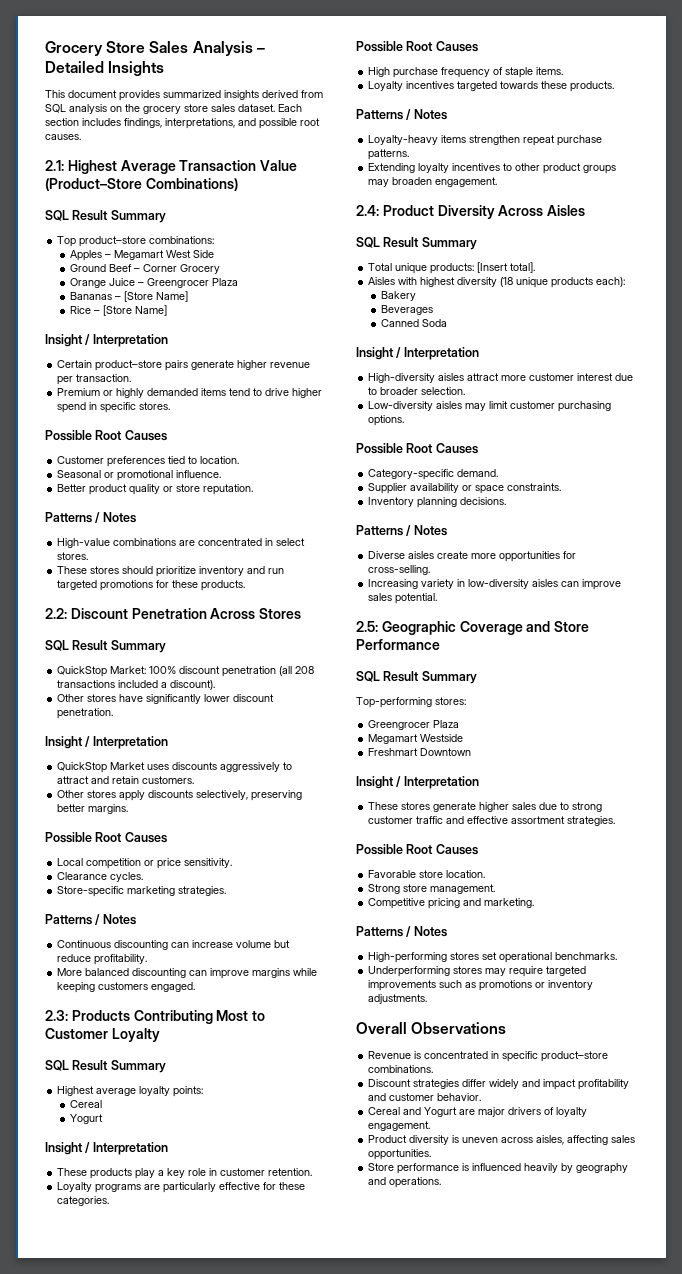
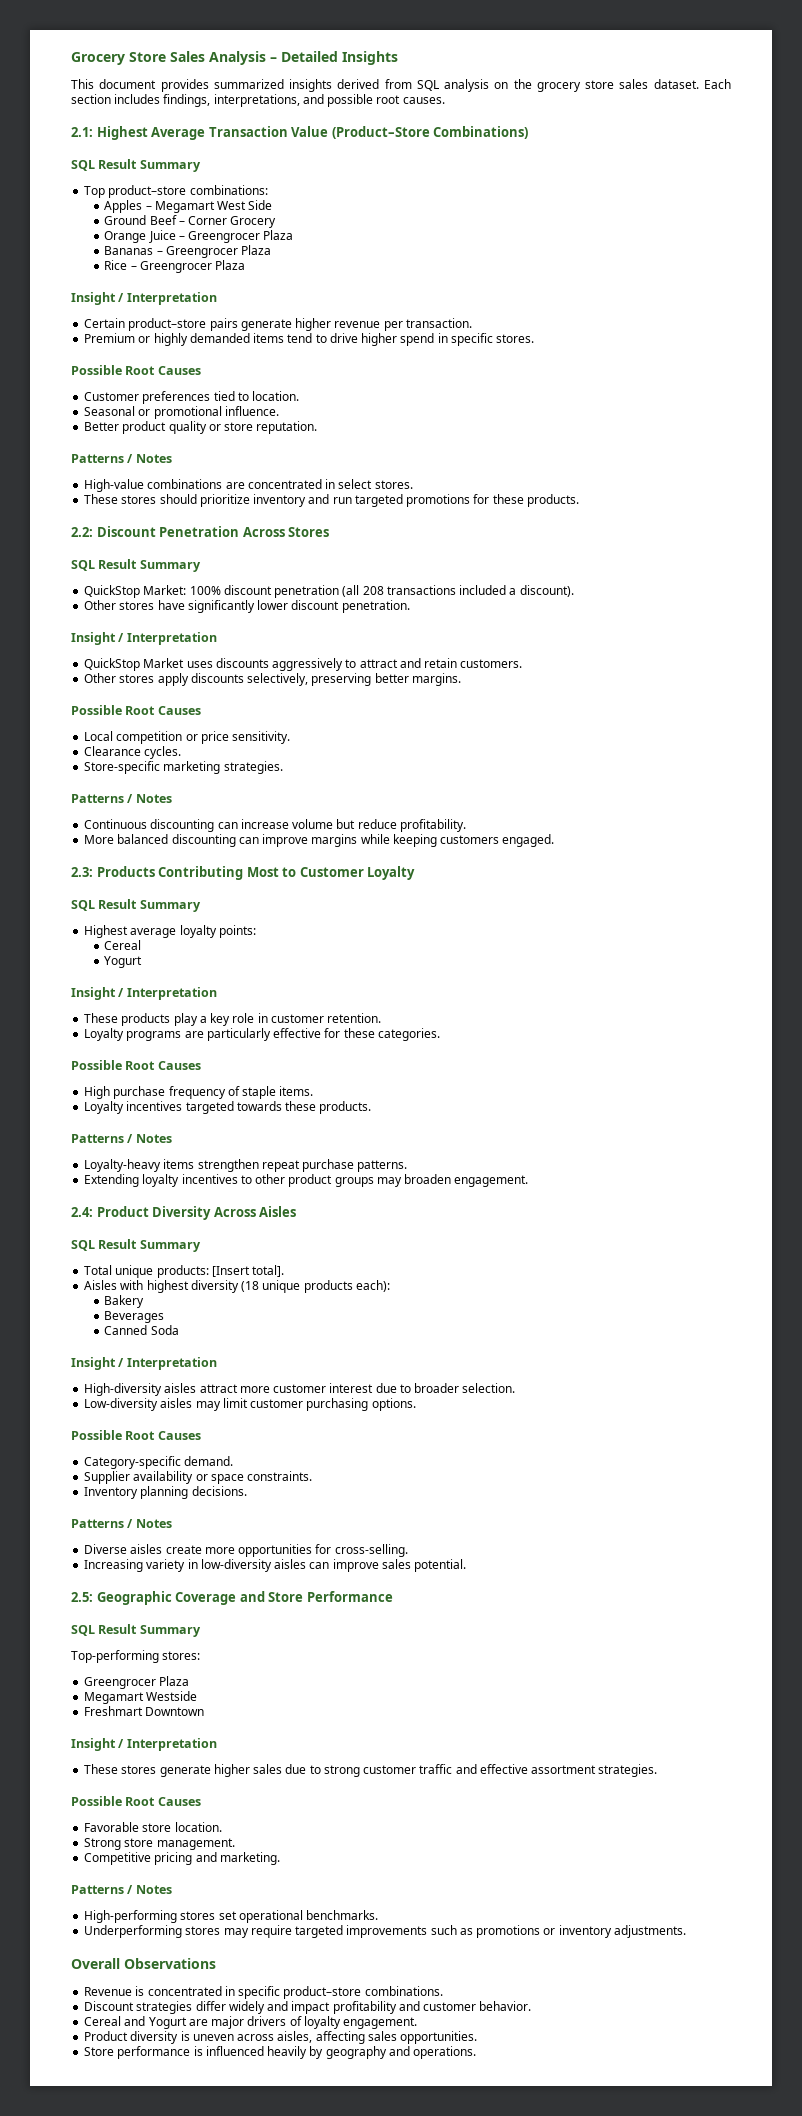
[123,291,188,302] [Store Name] -> [165,245,272,258] Greengrocer Plaza
[102,305,167,316] [Store Name] -> [139,260,246,273] Greengrocer Plaza

